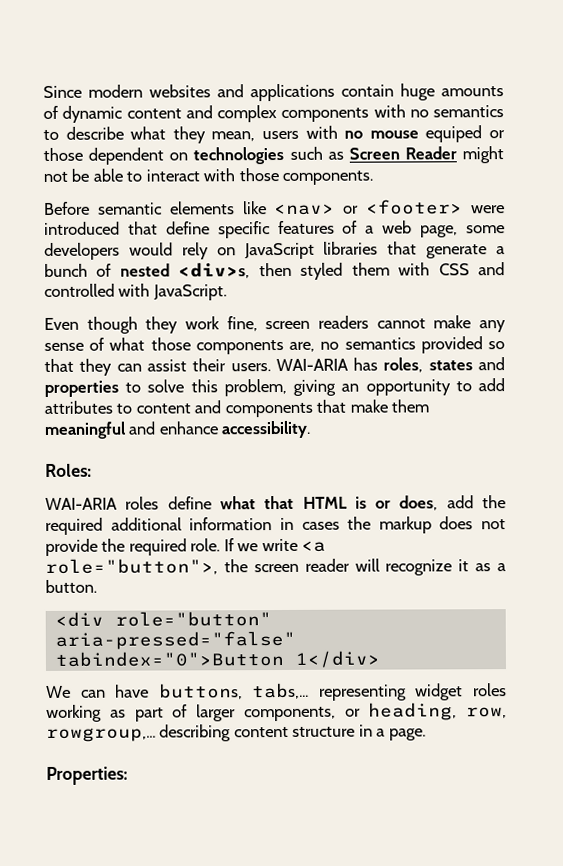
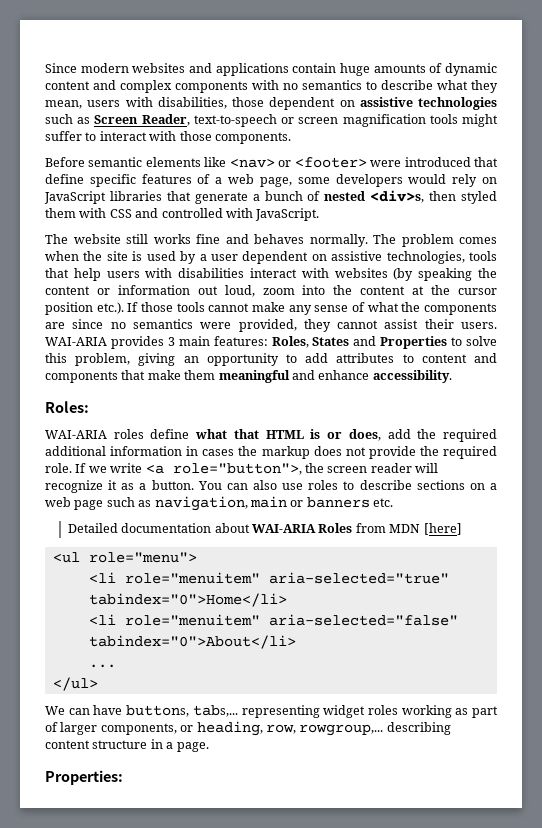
[344,125,506,143] no mouse equiped or -> [157,97,227,109] disabilities,
(189, 156) none -> [359,97,413,107] assistive
[404,146,504,164] [43,168,123,182] Reader might not be able -> [141,114,499,127] [45,131,82,141] Reader, text-to-speech or screen magnification tools might suffer
[44,315,369,334] Even though they work fine, screen readers -> [45,234,497,247] [45,251,498,264] [45,268,498,281] [45,285,498,297] [45,302,205,315] The website still works fine and behaves normally. The problem comes when the site is used by a user dependent on assistive technologies, tools that help users with disabilities interact with websites (by speaking the content or information out loud, zoom into the content at the cursor position etc.). If those tools
[150,336,506,355] [44,357,506,376] [44,380,119,397] those components are, no semantics provided so that they can assist their users. WAI-ARIA has roles, states and properties -> [401,302,498,315] [45,319,498,332] [45,336,448,349] the components are since no semantics were provided, they cannot assist their users. WAI-ARIA provides 3 main features: Roles, States and Properties
[54,611,272,627] [54,630,296,650] [54,650,380,668] // <div role="button" aria-pressed="false" tabindex="0">Button 1</div> -> [197,480,498,490] [45,496,393,511] [67,523,462,535] [52,552,197,563] [88,572,449,584] [88,593,287,607] [88,614,458,626] [88,635,296,649] [88,664,116,668] [52,677,98,691] You can also use roles to describe sections on a web page such as navigation, main or banners etc. // Detailed documentation about WAI-ARIA Roles from MDN [here] // <ul role="menu"> // <li role="menuitem" aria-selected="true" tabindex="0">Home</li> // <li role="menuitem" aria-selected="false" tabindex="0">About</li> // ... // </ul>

